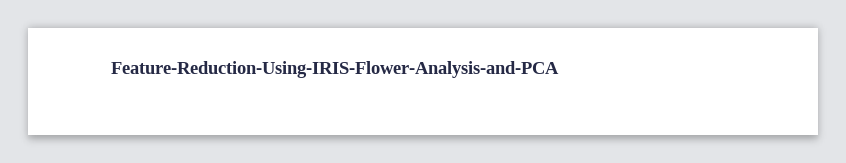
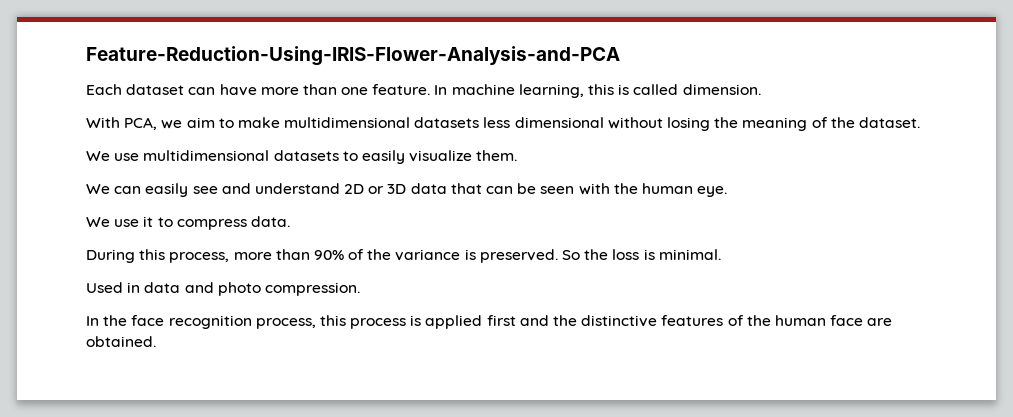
(559, 69) none -> [86,84,761,98] [86,117,920,131] [86,150,518,164] [86,183,728,197] [86,216,290,230] [86,249,721,263] [86,282,360,296] [86,315,893,329] [86,336,156,347] // Each dataset can have more than one feature. In machine learning, this is called dimension. // With PCA, we aim to make multidimensional datasets less dimensional without losing the meaning of the dataset. // We use multidimensional datasets to easily visualize them. // We can easily see and understand 2D or 3D data that can be seen with the human eye. // We use it to compress data. // During this process, more than 90% of the variance is preserved. So the loss is minimal. // Used in data and photo compression. // In the face recognition process, this process is applied first and the distinctive features of the human face are obtained.

